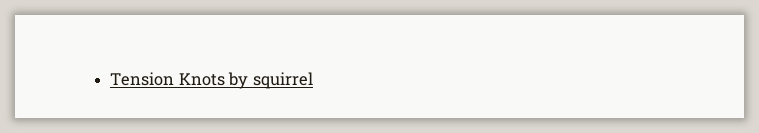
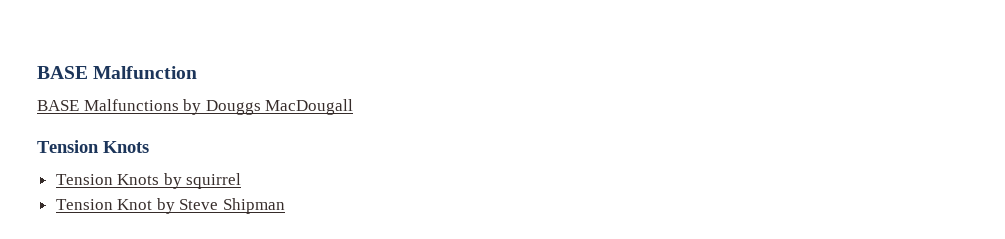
(110, 79) none -> [37,66,198,79] [37,99,354,115] [37,140,149,153] BASE Malfunction // BASE Malfunctions by Douggs MacDougall // Tension Knots //
(313, 80) none -> [55,198,286,214] // Tension Knot by Steve Shipman

